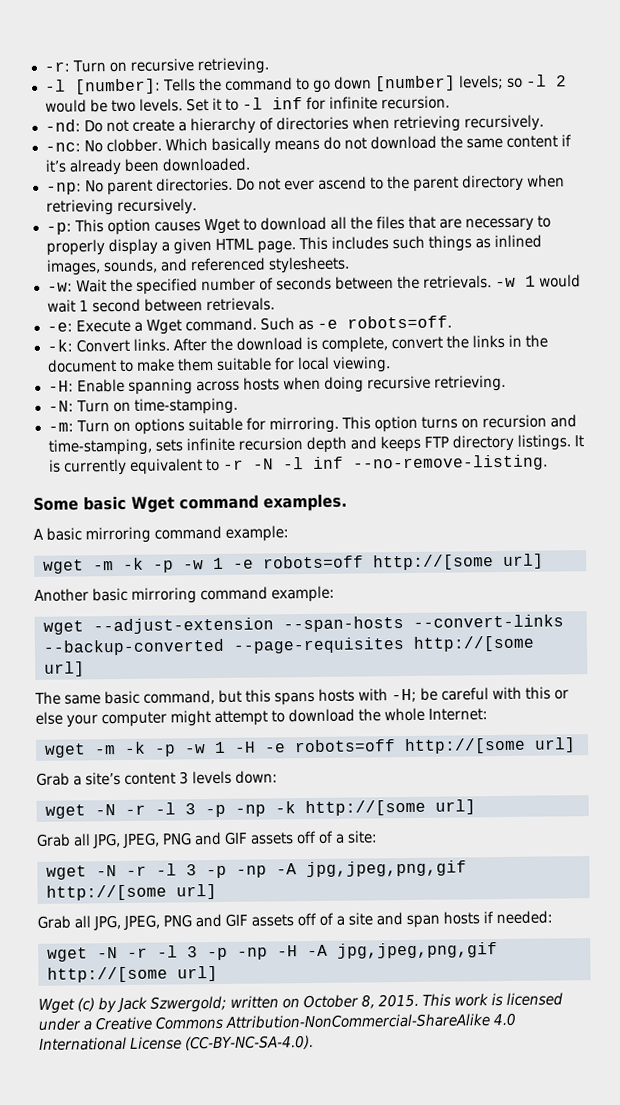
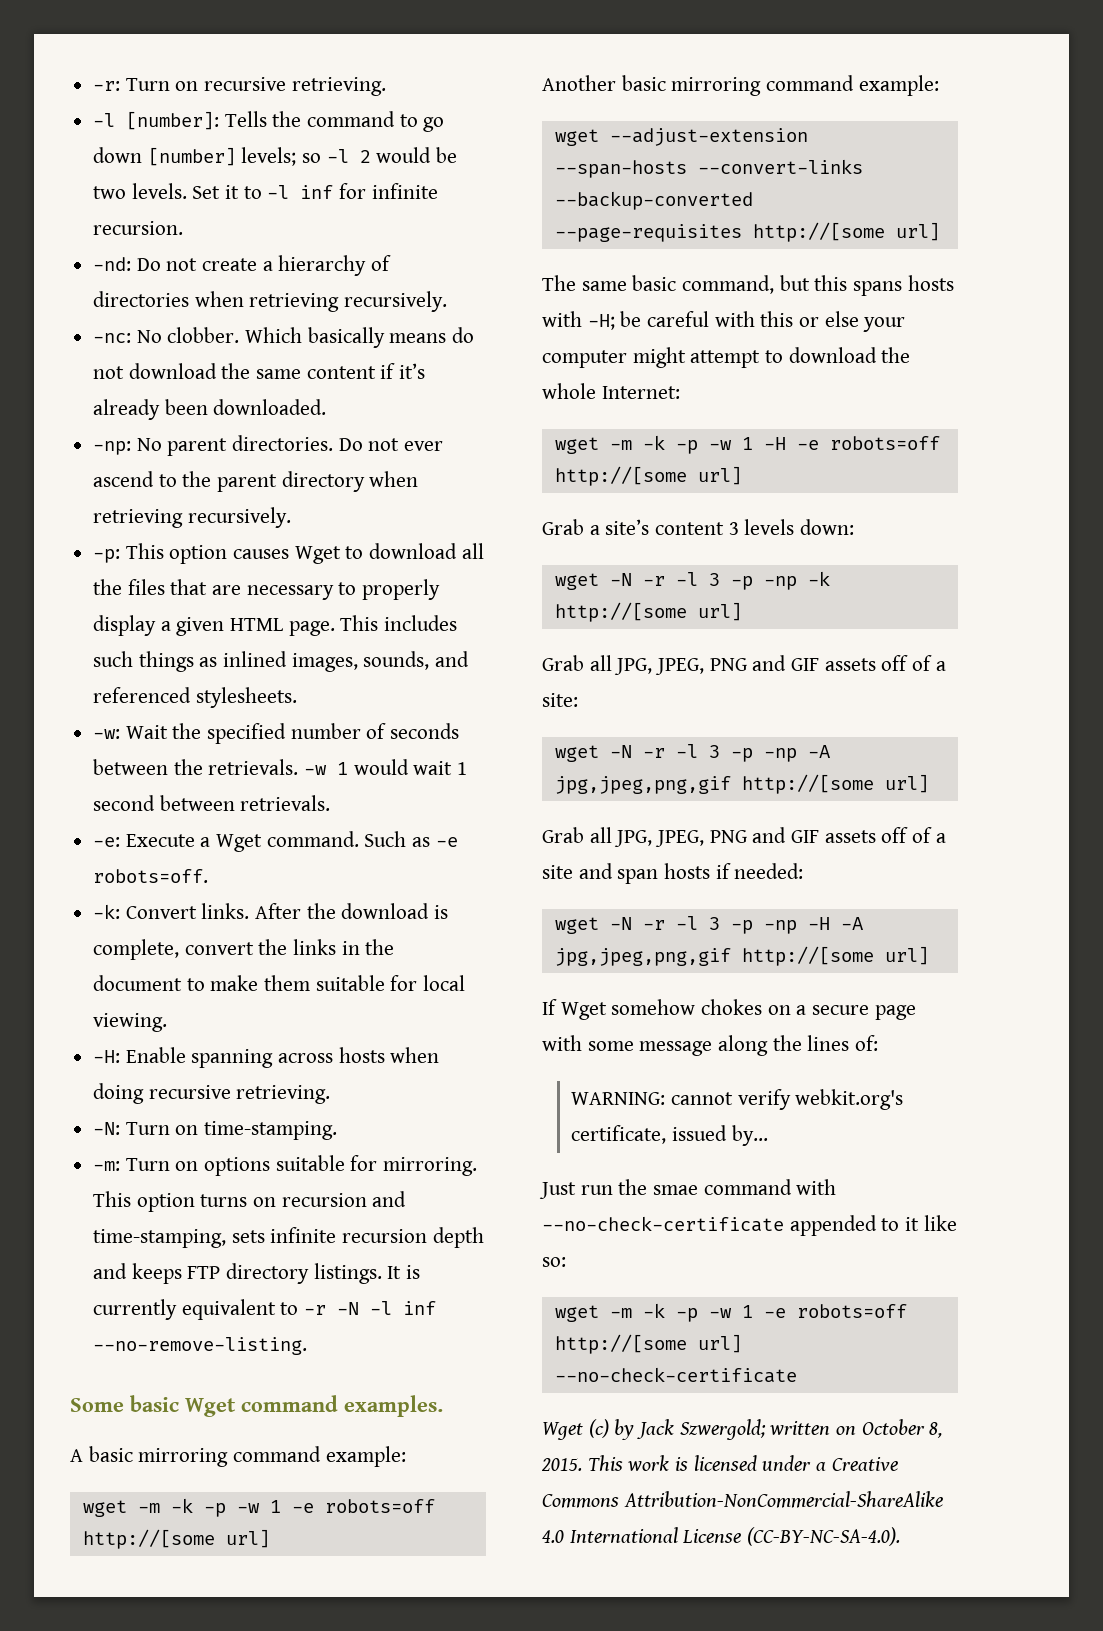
(218, 973) none -> [542,999,916,1020] [542,1035,879,1056] [571,1089,904,1110] [571,1125,768,1146] [539,1179,837,1199] [542,1215,957,1236] [542,1257,566,1267] [554,1303,907,1322] [554,1334,742,1354] [554,1367,797,1383] // If Wget somehow chokes on a secure page with some message along the lines of: // WARNING: cannot verify webkit.org's certificate, issued by… // Just run the smae command with --no-check-certificate appended to it like so: // wget -m -k -p -w 1 -e robots=off http://[some url] --no-check-certificate

